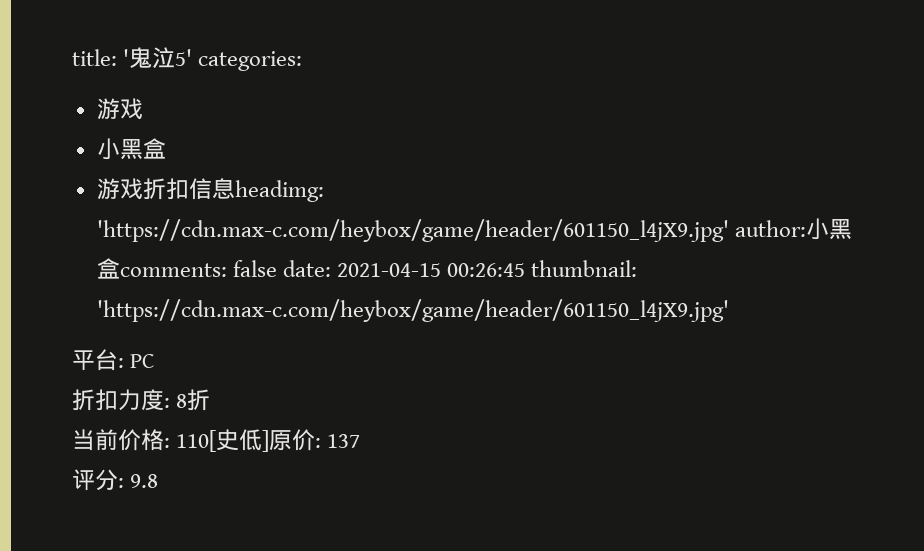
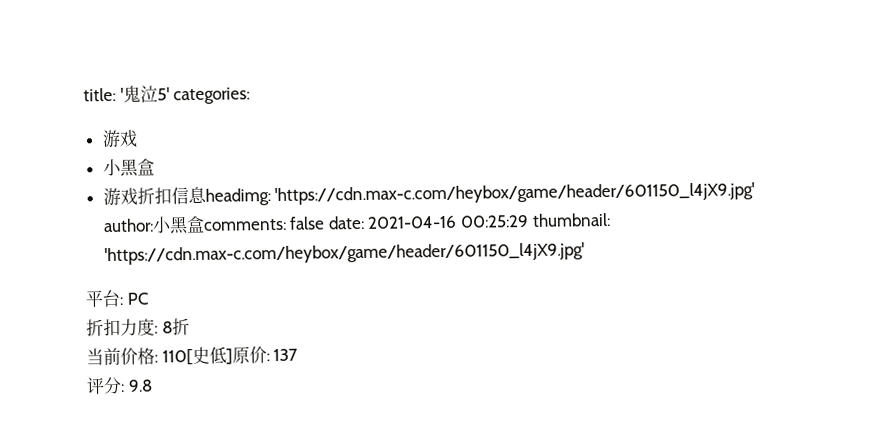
[336,263,526,277] 2021-04-15 00:26:45 -> [367,214,530,229] 2021-04-16 00:25:29

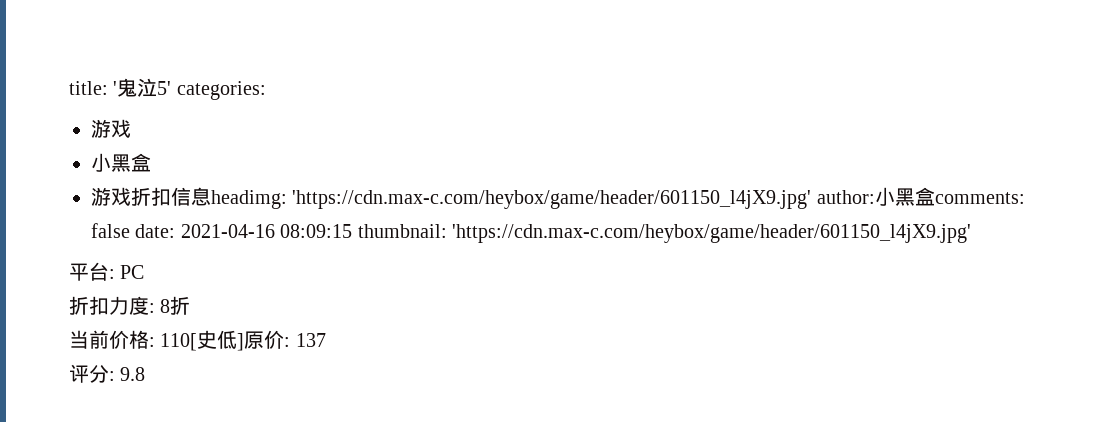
[460,214,530,228] 00:25:29 -> [280,224,353,238] 08:09:15

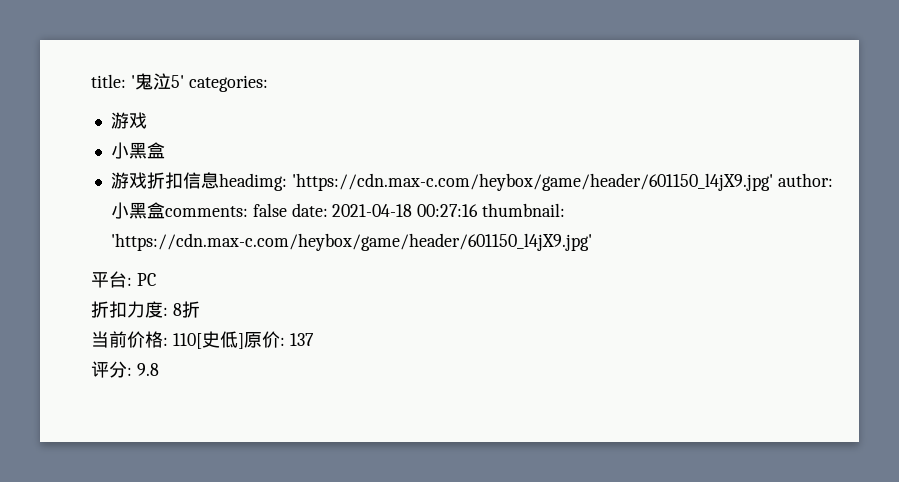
[180,224,353,238] 2021-04-16 08:09:15 -> [332,204,479,217] 2021-04-18 00:27:16

